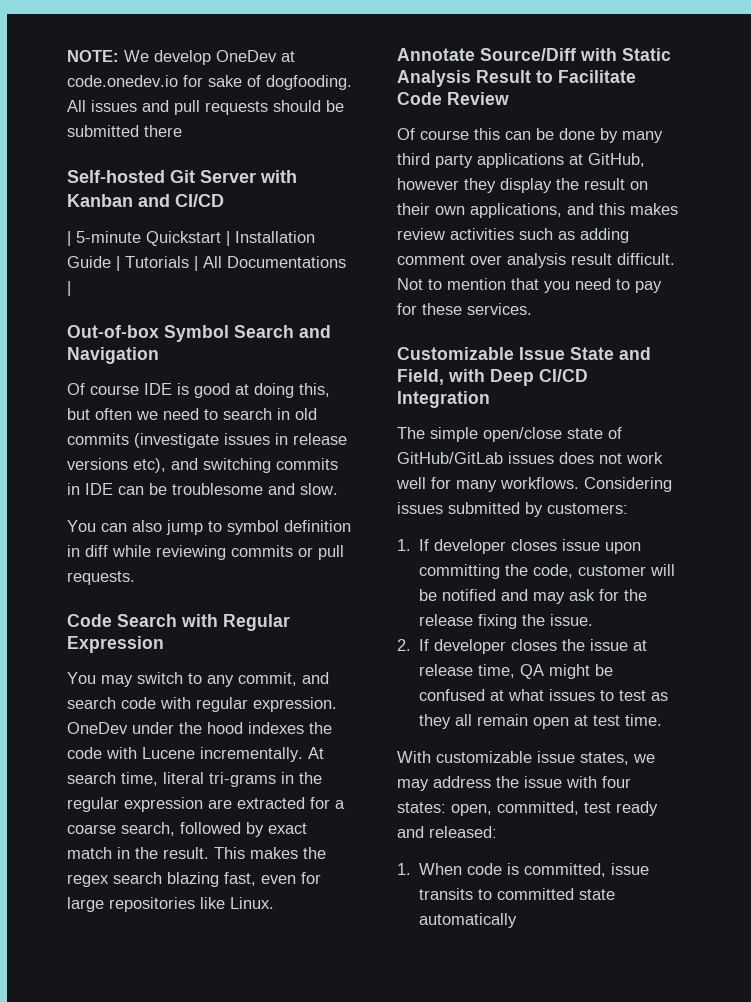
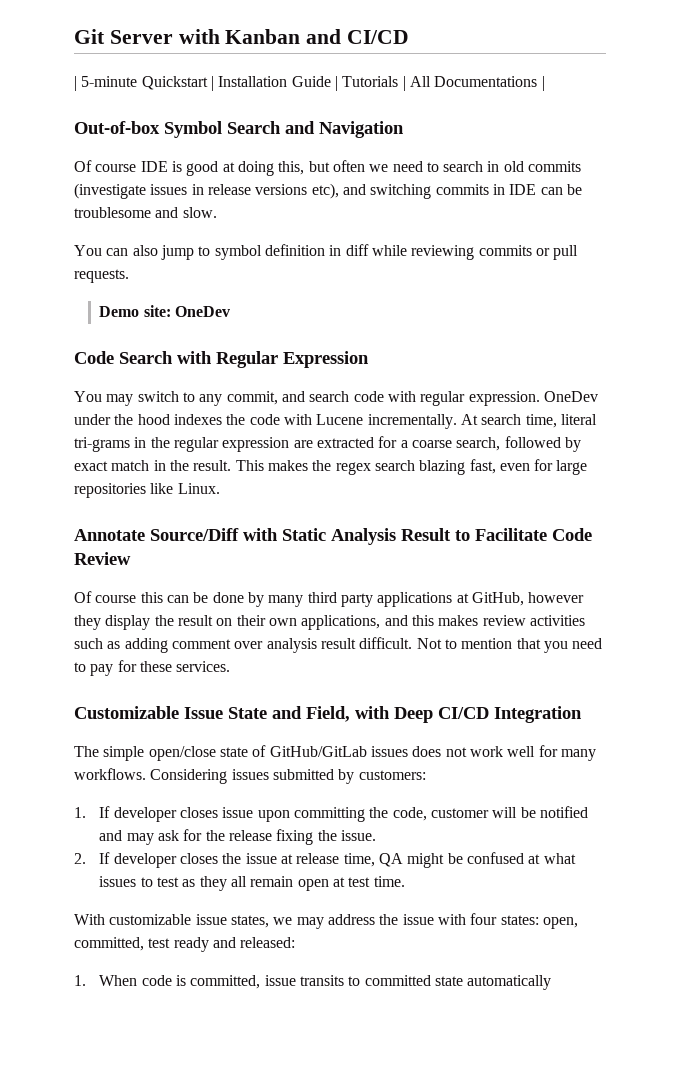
[67,50,295,65] [67,75,352,90] [67,100,344,115] [67,125,182,137] [67,170,165,183] NOTE: We develop OneDev at code.onedev.io for sake of dogfooding. All issues and pull requests should be submitted there // Self-hosted -> (74, 36) none
(135, 578) none -> [99,305,231,317] // Demo site: OneDev

